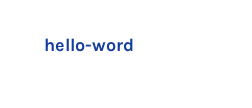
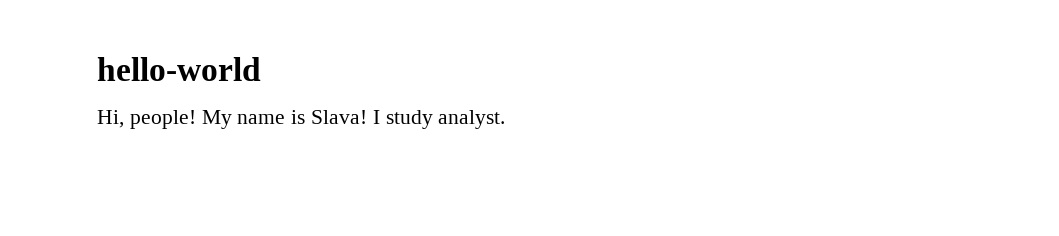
[44,38,134,52] hello-word -> [97,57,261,81] [97,110,506,129] hello-world // Hi, people! My name is Slava! I study analyst.

